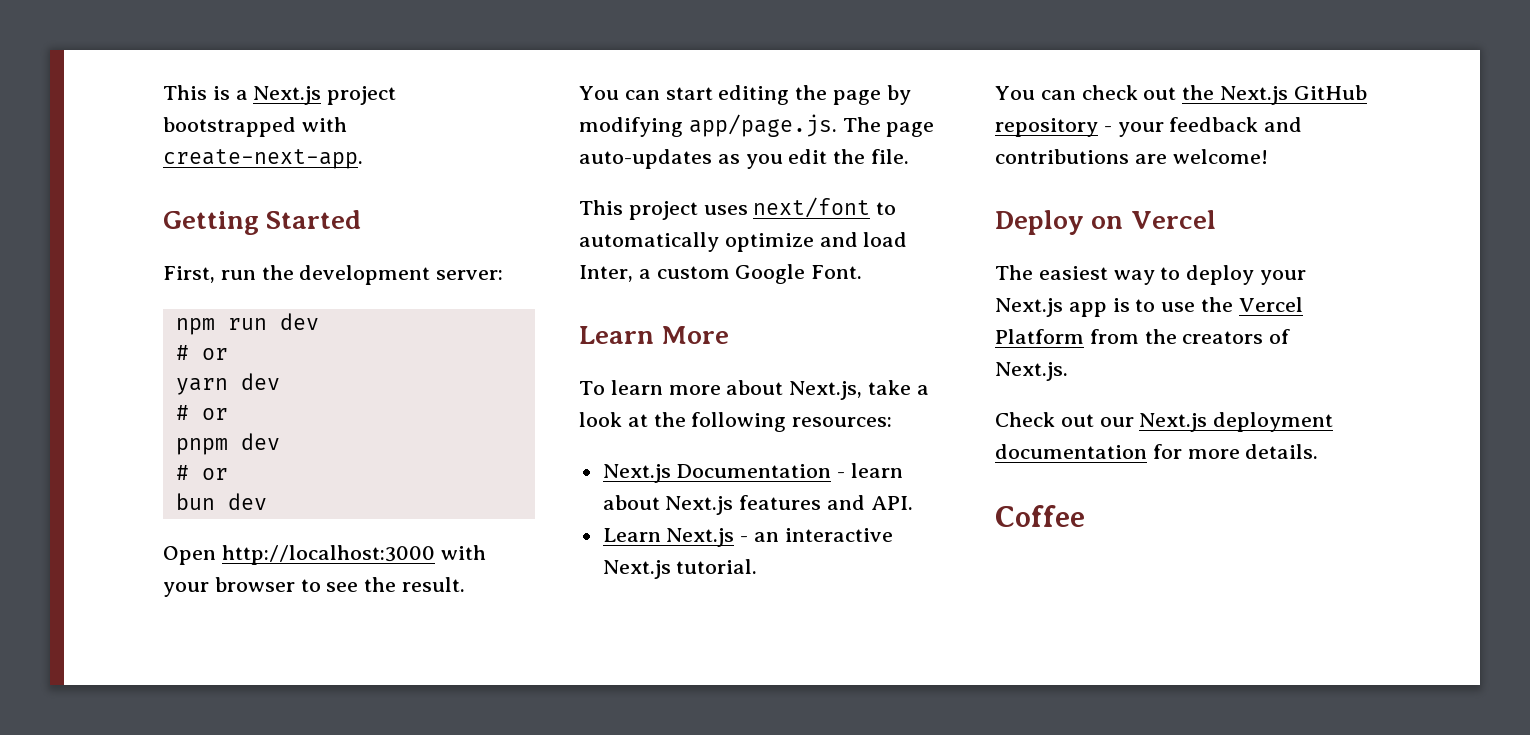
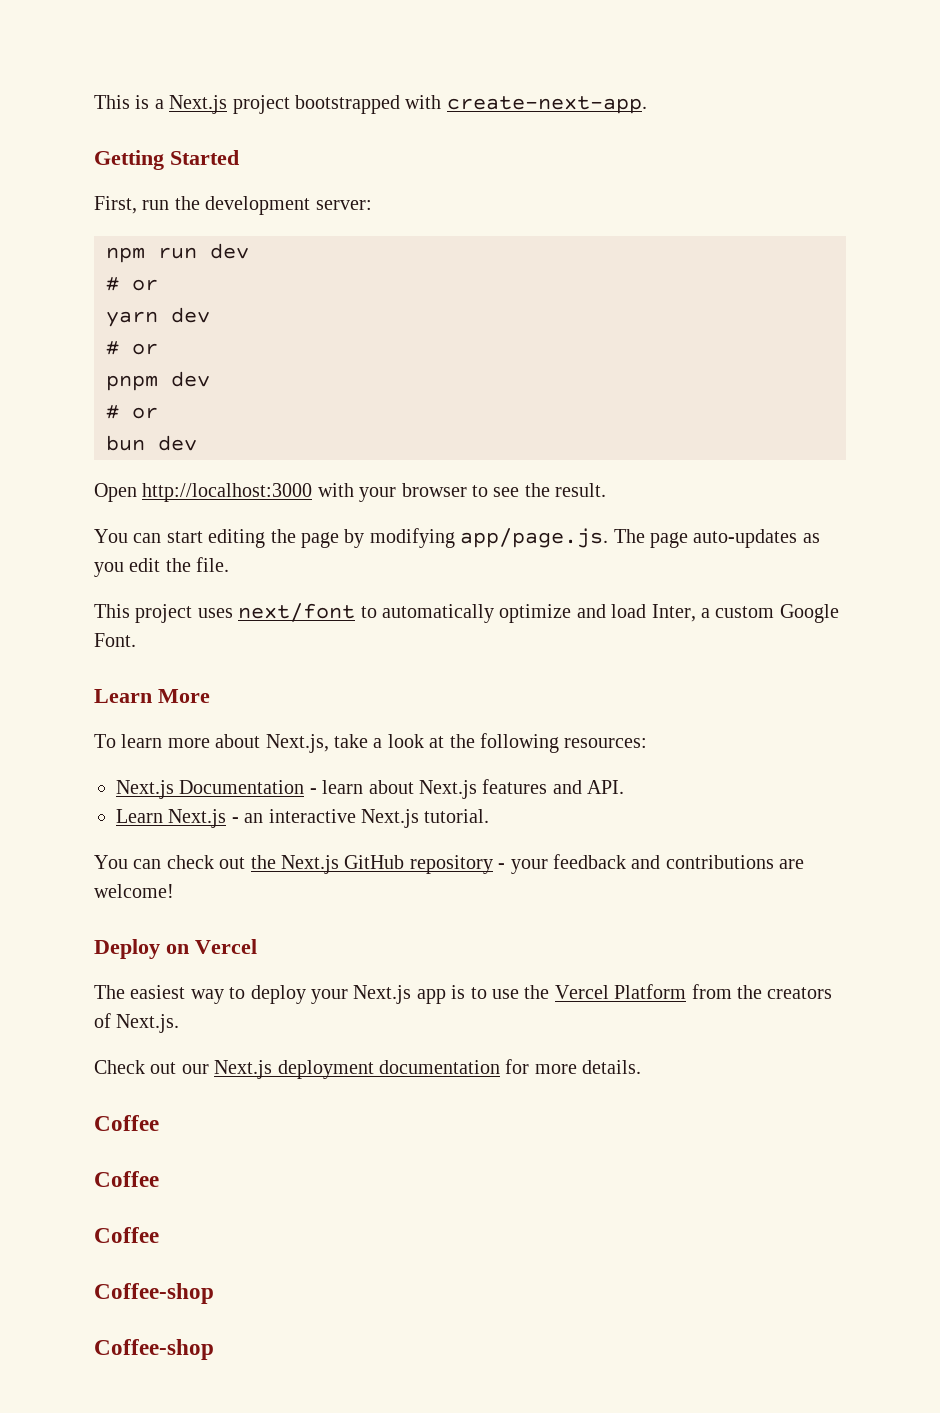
(1085, 516) none -> [94,1171,159,1187] [94,1227,159,1243] [94,1283,214,1304] [94,1339,214,1360] // Coffee // Coffee // Coffee-shop // Coffee-shop

